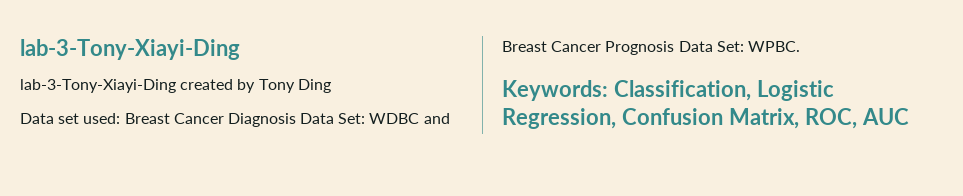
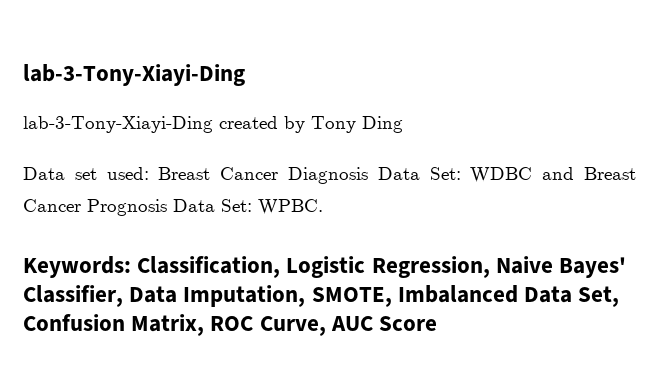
[621,108,909,129] Confusion Matrix, ROC, AUC -> [495,256,627,278] [23,285,620,307] [23,314,438,336] Naive Bayes' Classifier, Data Imputation, SMOTE, Imbalanced Data Set, Confusion Matrix, ROC Curve, AUC Score

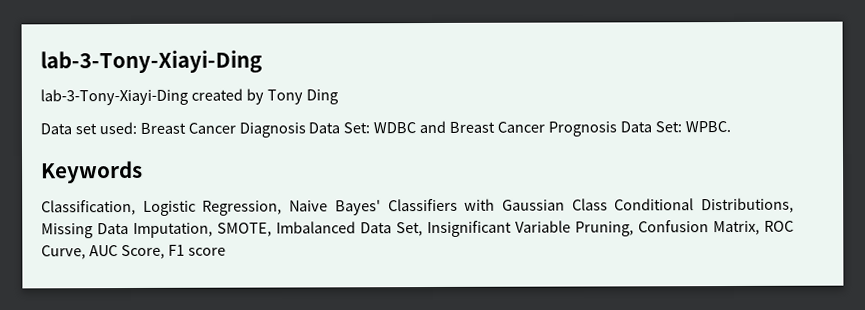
[23,256,131,278] Keywords: -> [41,160,143,184] Keywords //
[23,285,123,307] Classifier, -> [387,197,794,214] [41,223,93,239] Classifiers with Gaussian Class Conditional Distributions, Missing
(620, 296) none -> [427,220,634,238] Insignificant Variable Pruning,
[379,316,438,331] Score -> [120,244,226,260] Score, F1 score

